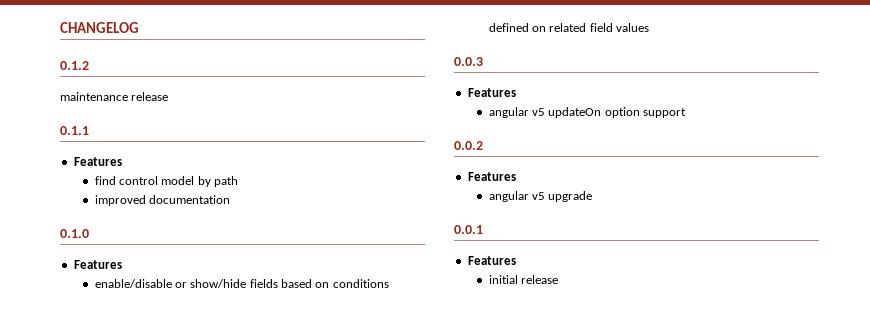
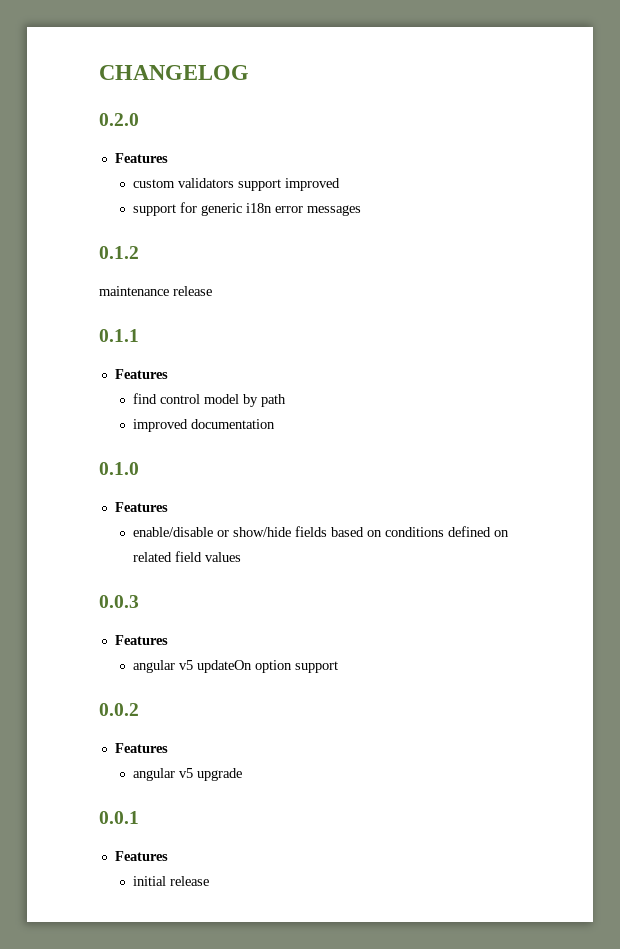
(139, 27) none -> [99,113,139,126] [114,153,168,163] [133,178,341,191] [133,202,362,216] // 0.2.0 // Features // custom validators support improved // support for generic i18n error messages

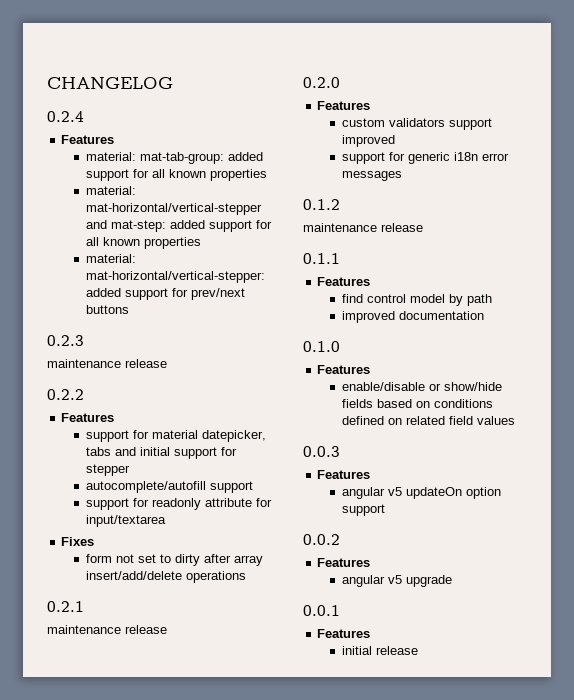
(249, 72) none -> [47,111,84,122] [61,135,115,144] [85,152,263,164] [85,169,267,181] [85,186,136,195] [85,203,262,215] [85,220,272,232] [85,237,201,249] [85,254,136,263] [85,271,265,283] [85,288,245,300] [85,305,129,314] [47,335,84,346] [47,359,167,368] [47,389,84,400] [61,413,115,422] [85,430,266,442] [85,447,237,459] [85,464,130,476] [85,481,253,493] [85,498,272,510] [85,515,166,527] [61,537,95,546] [85,554,263,566] [85,571,246,583] [47,601,84,612] [47,625,167,634] // 0.2.4 // Features // material: mat-tab-group: added support for all known properties // material: mat-horizontal/vertical-stepper and mat-step: added support for all known properties // material: mat-horizontal/vertical-stepper: added support for prev/next buttons // 0.2.3 // maintenance release // 0.2.2 // Features // support for material datepicker, tabs and initial support for stepper // autocomplete/autofill support // support for readonly attribute for input/textarea // Fixes // form not set to dirty after array insert/add/delete operations // 0.2.1 // maintenance release

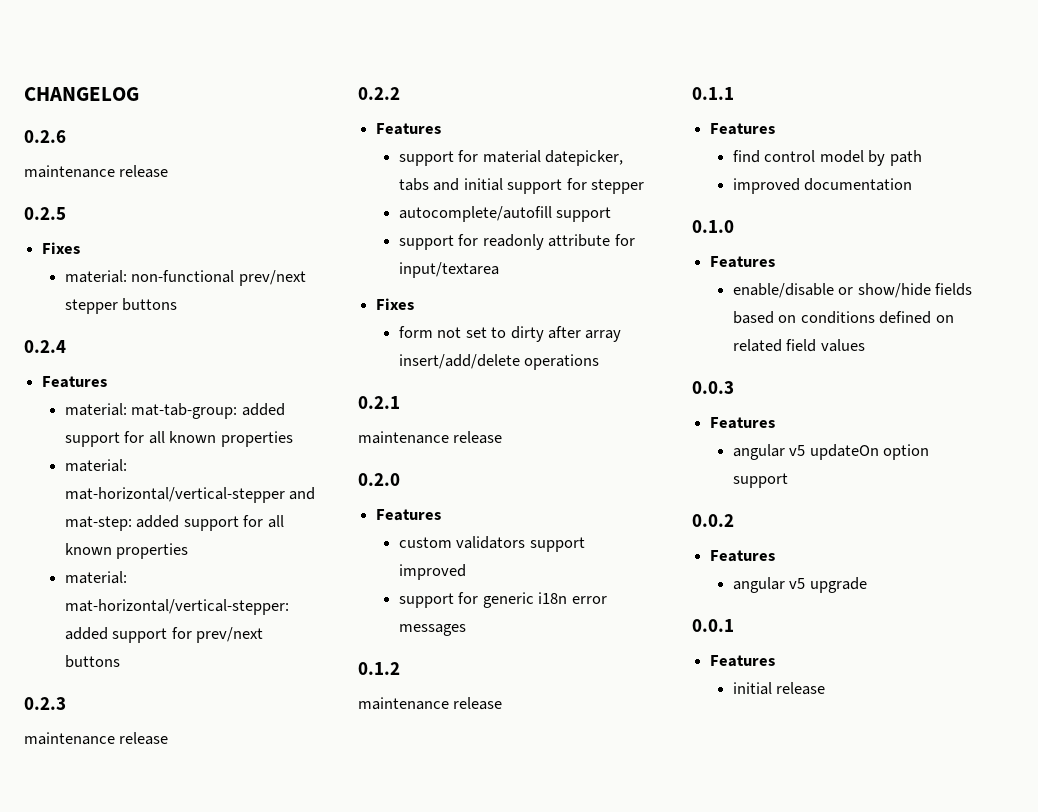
(173, 83) none -> [24,130,66,143] [24,165,169,178] [24,207,66,220] [42,242,81,254] [64,270,306,286] [64,298,178,314] // 0.2.6 // maintenance release // 0.2.5 // Fixes // material: non-functional prev/next stepper buttons

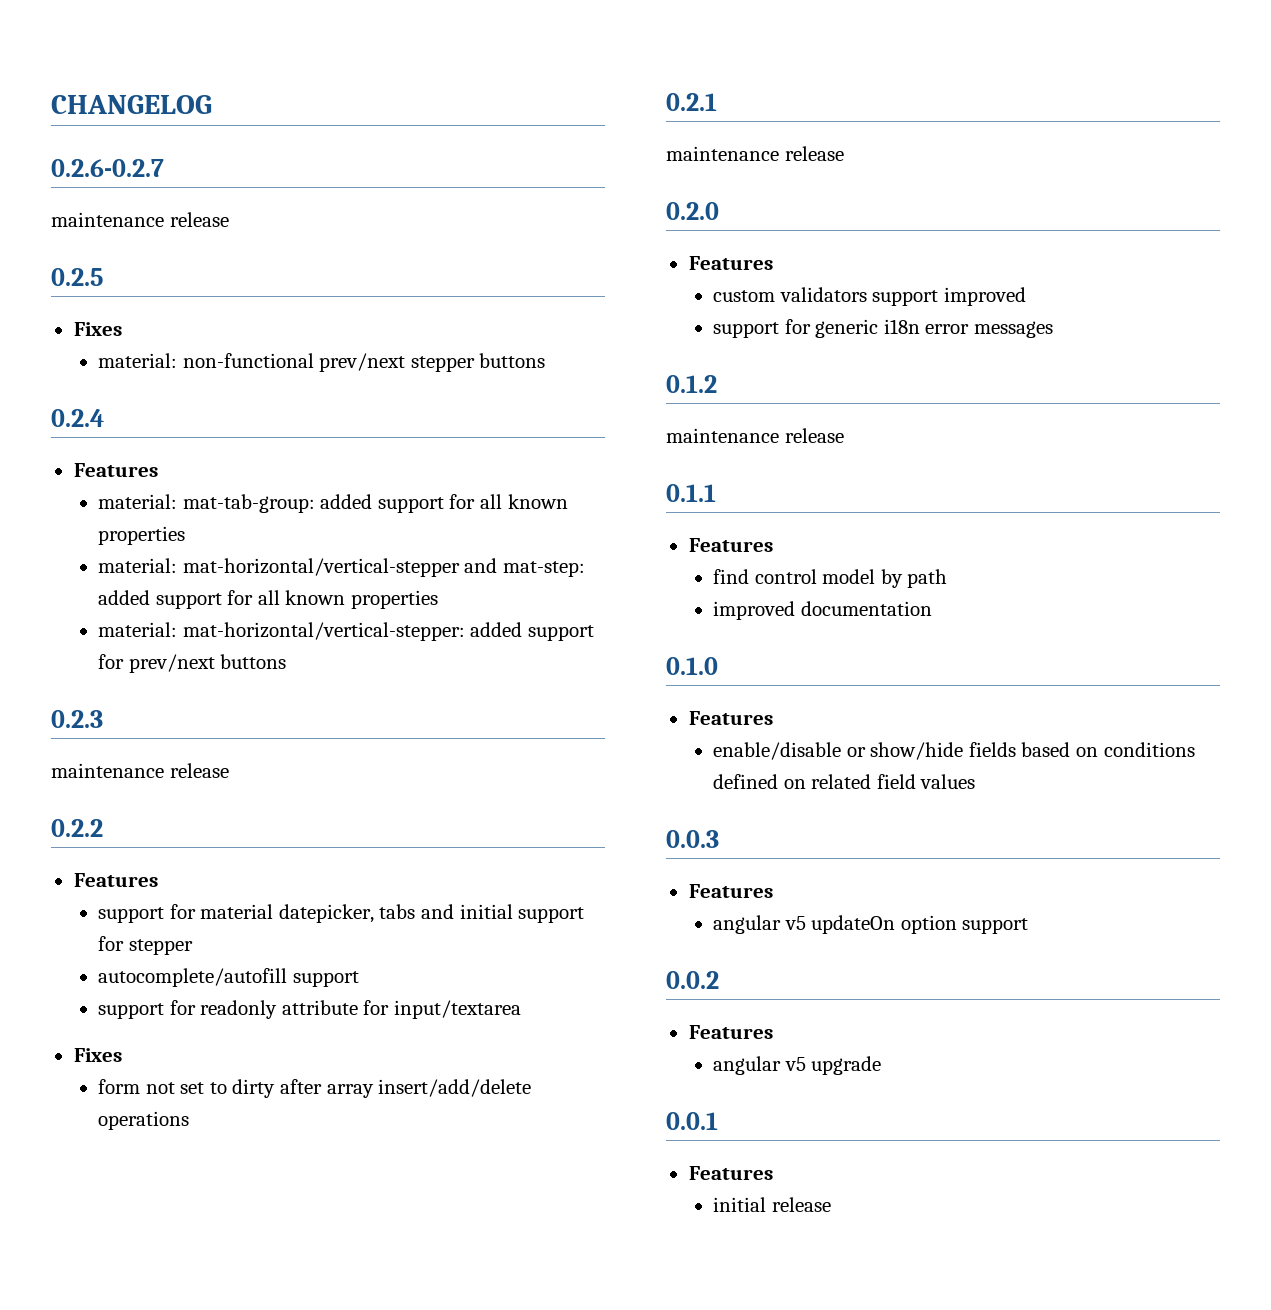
[24,130,66,143] 0.2.6 -> [51,159,164,177] 0.2.6-0.2.7

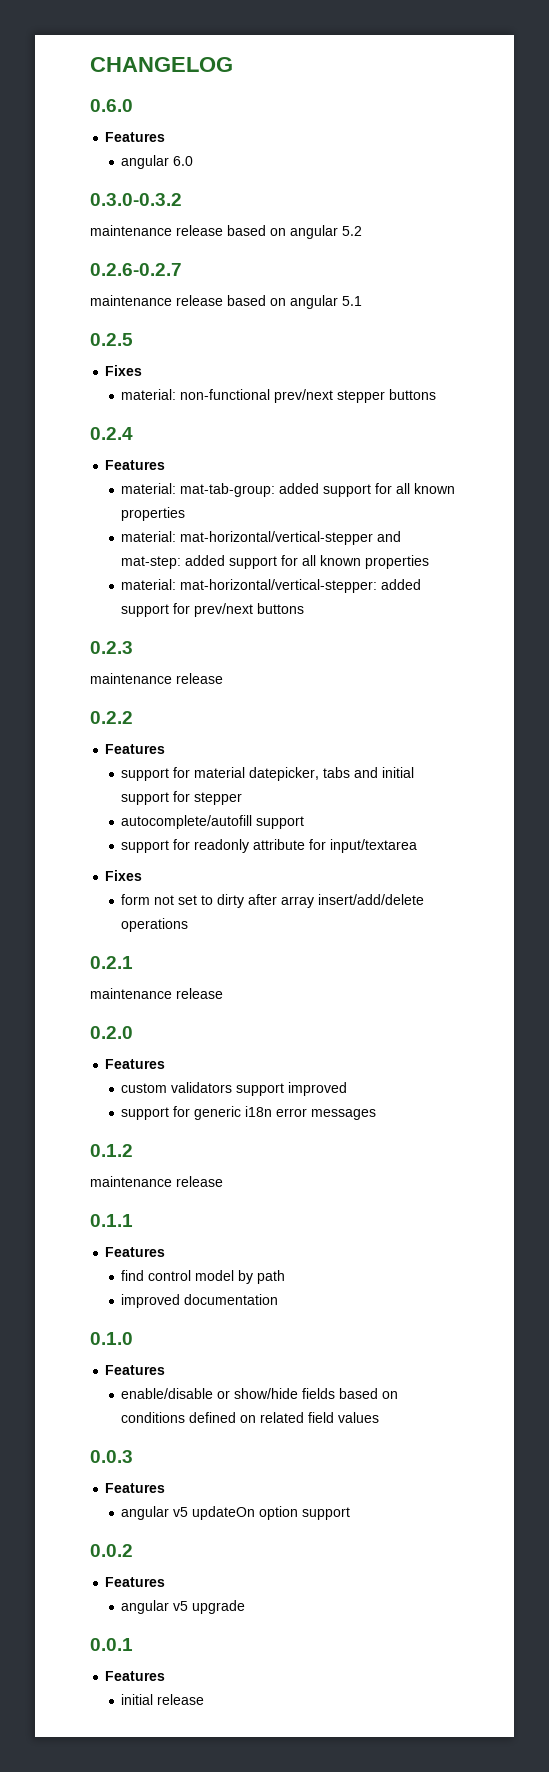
(212, 104) none -> [90,99,133,112] [105,132,166,142] [121,155,194,169] [90,193,182,206] [90,225,362,239] // 0.6.0 // Features // angular 6.0 // 0.3.0-0.3.2 // maintenance release based on angular 5.2
(229, 219) none -> [227,295,362,309] based on angular 5.1

